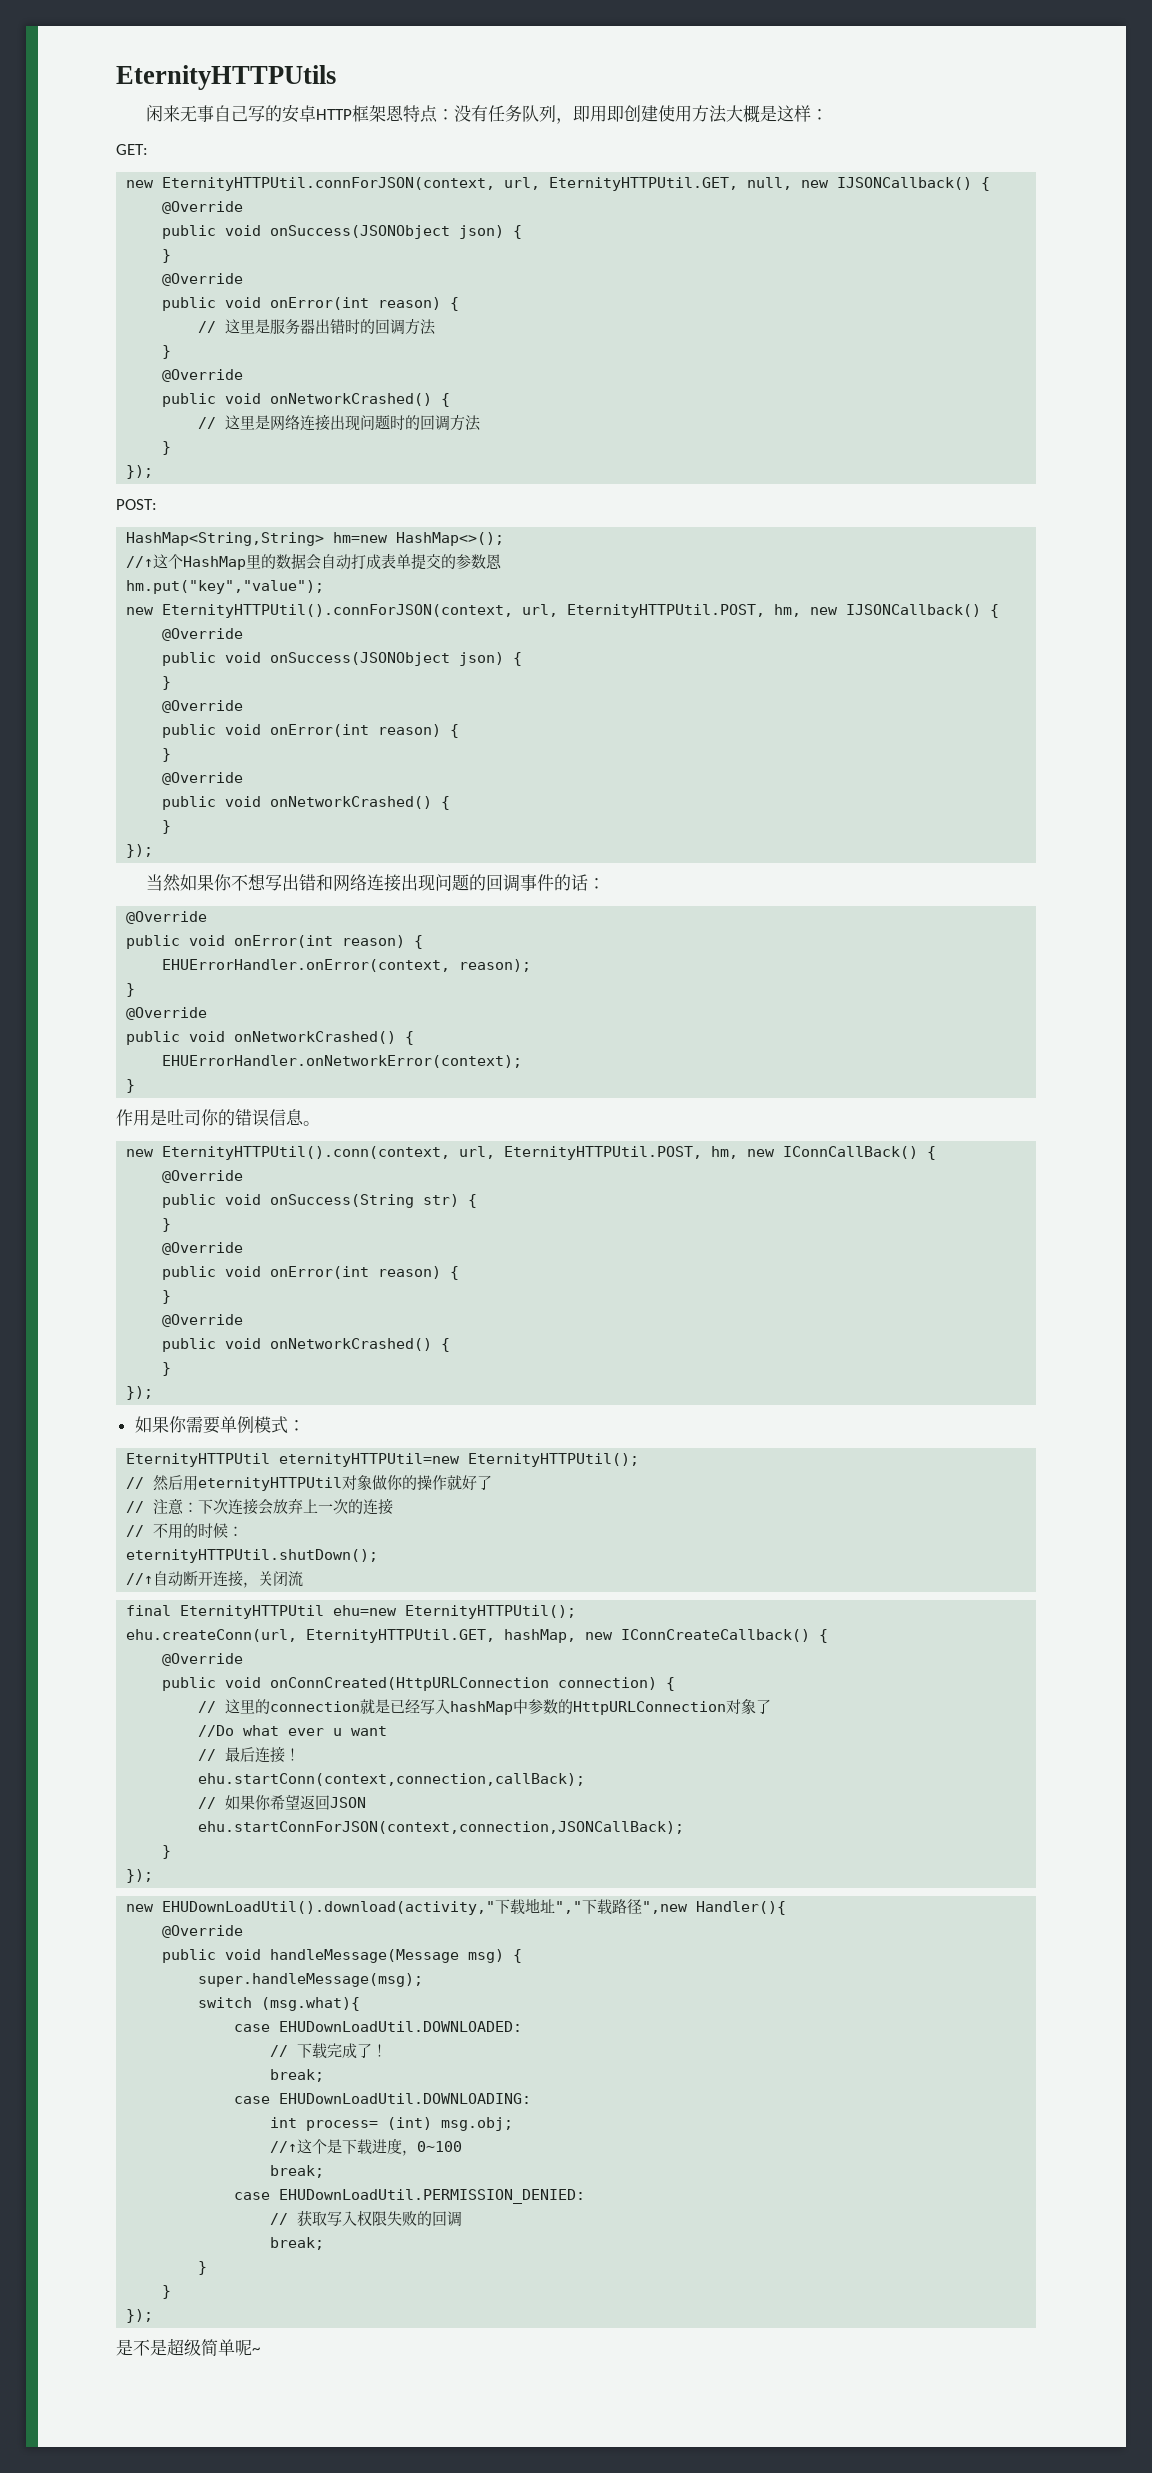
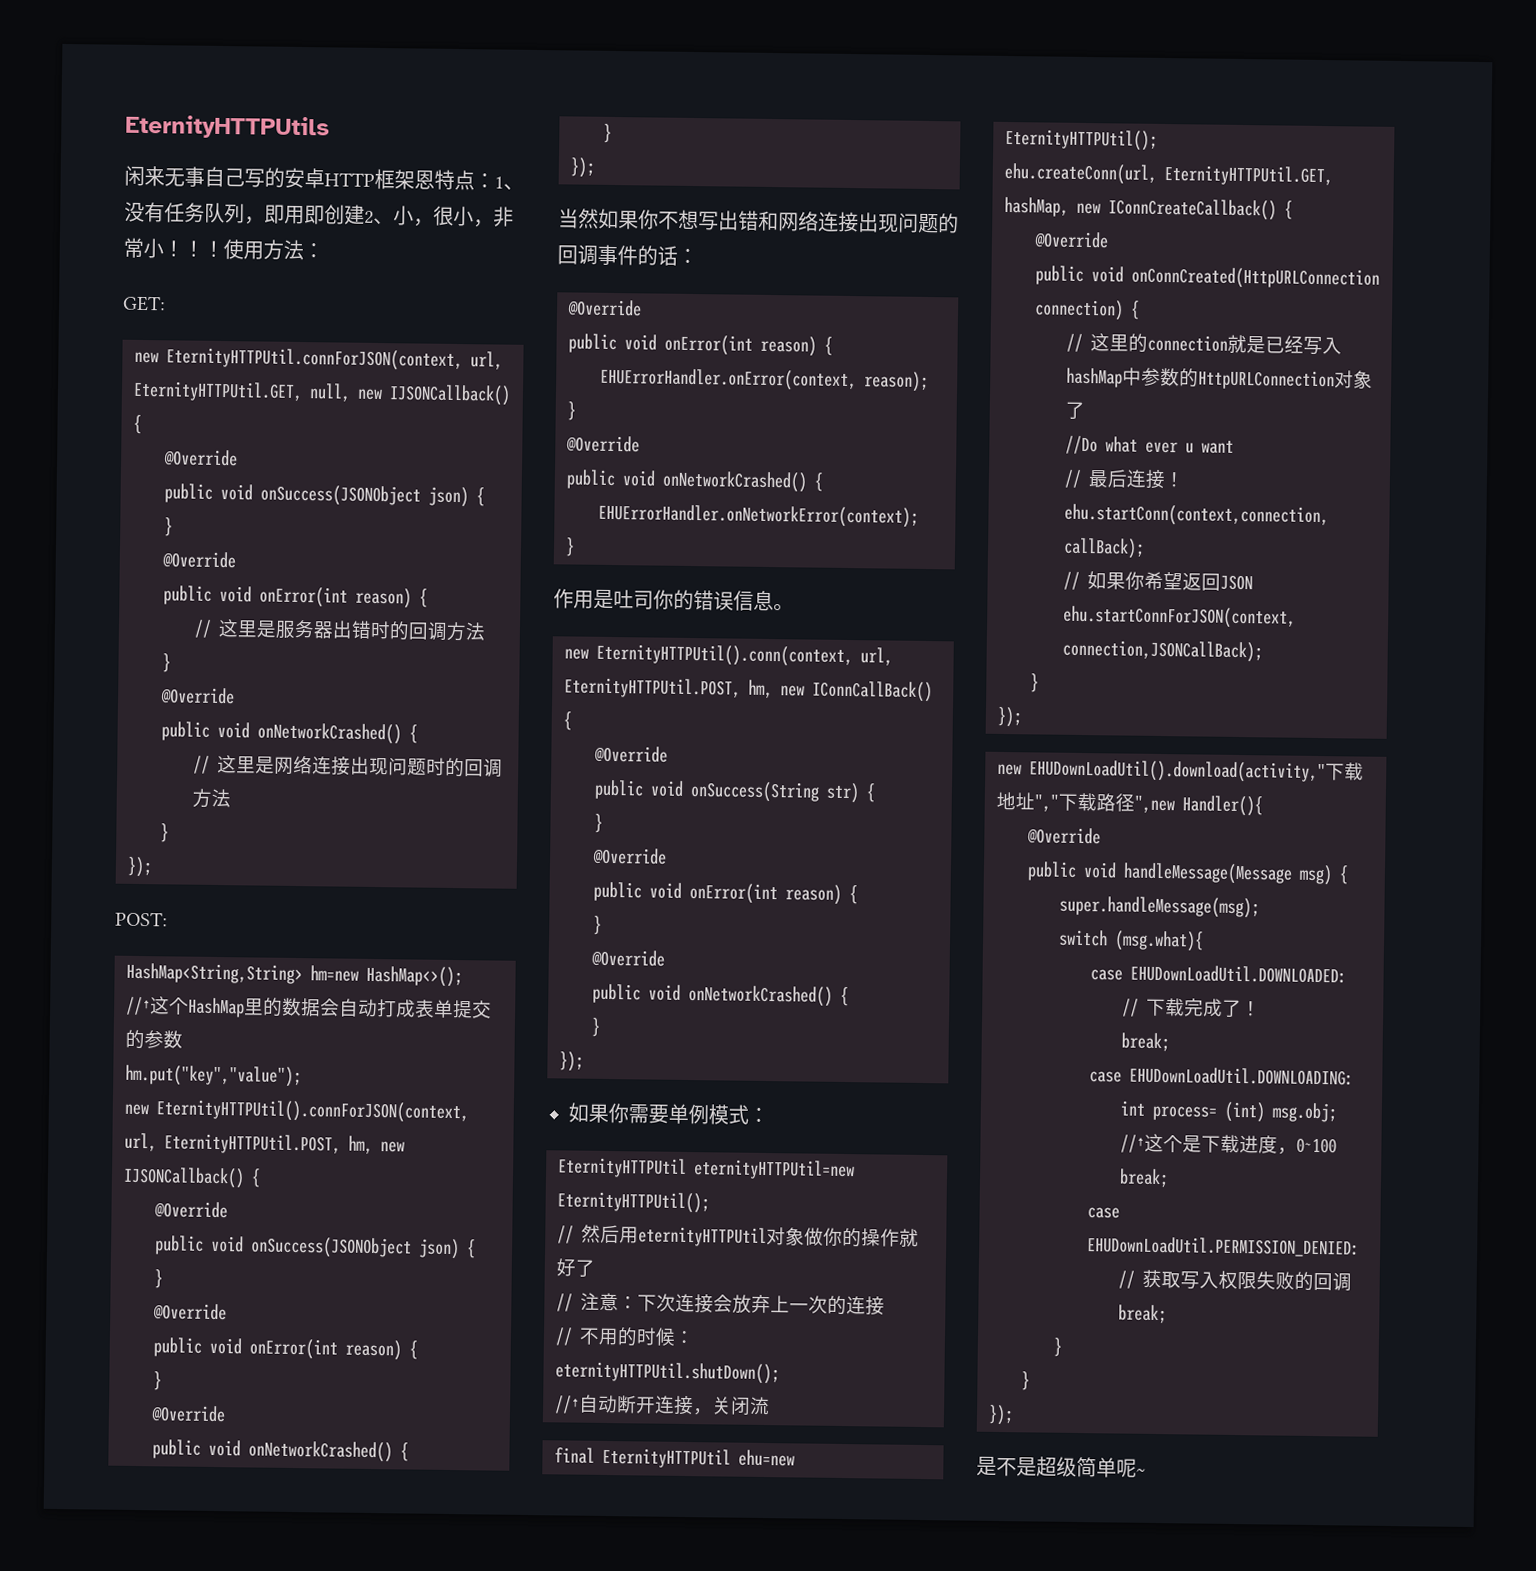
(454, 114) none -> [494,176,524,190] 1、
[657,105,811,123] 使用方法大概是这样 -> [364,205,514,228] [123,237,304,261] 2、小，很小，非常小！！！使用方法
[486,554,503,569] 恩 -> (183, 1039) none

